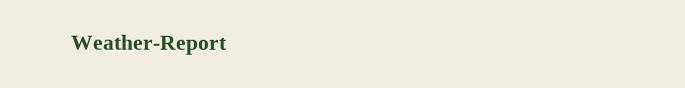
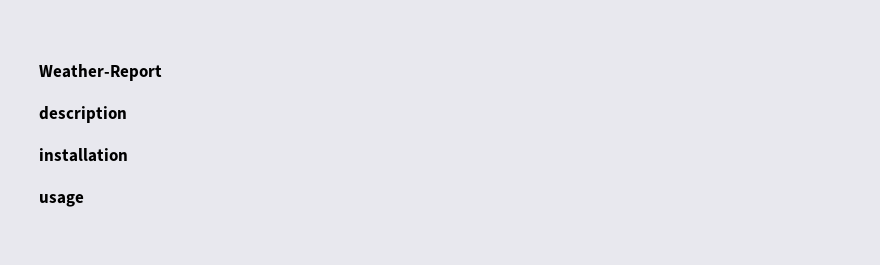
(228, 44) none -> [39,106,127,123] [39,148,128,162] [39,194,84,207] // description // installation // usage

